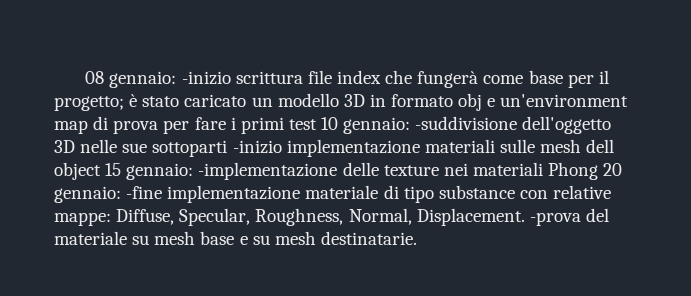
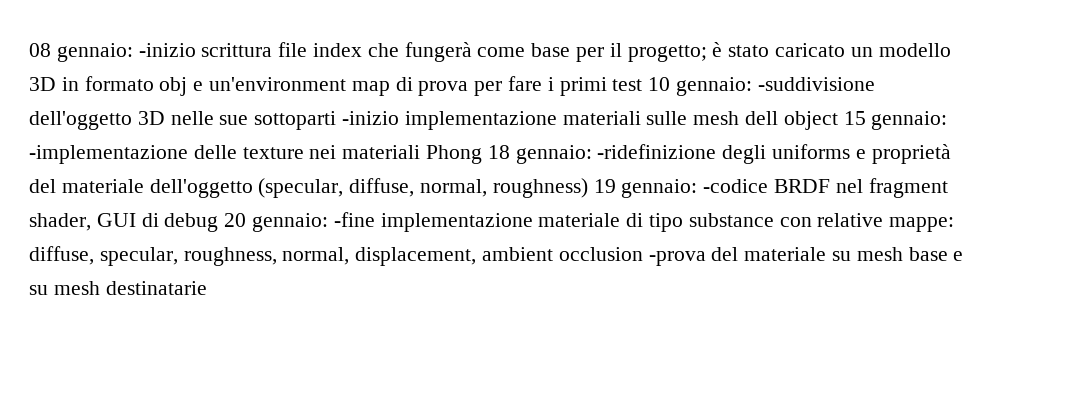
(599, 171) none -> [487,144,951,164] [29,178,948,198] [29,213,219,232] 18 gennaio: -ridefinizione degli uniforms e proprietà del materiale dell'oggetto (specular, diffuse, normal, roughness) 19 gennaio: -codice BRDF nel fragment shader, GUI di debug
[116,208,525,226] Diffuse, Specular, Roughness, Normal, Displacement. -> [29,246,643,266] diffuse, specular, roughness, normal, displacement, ambient occlusion
[320,231,417,245] destinatarie. -> [105,281,207,295] destinatarie

